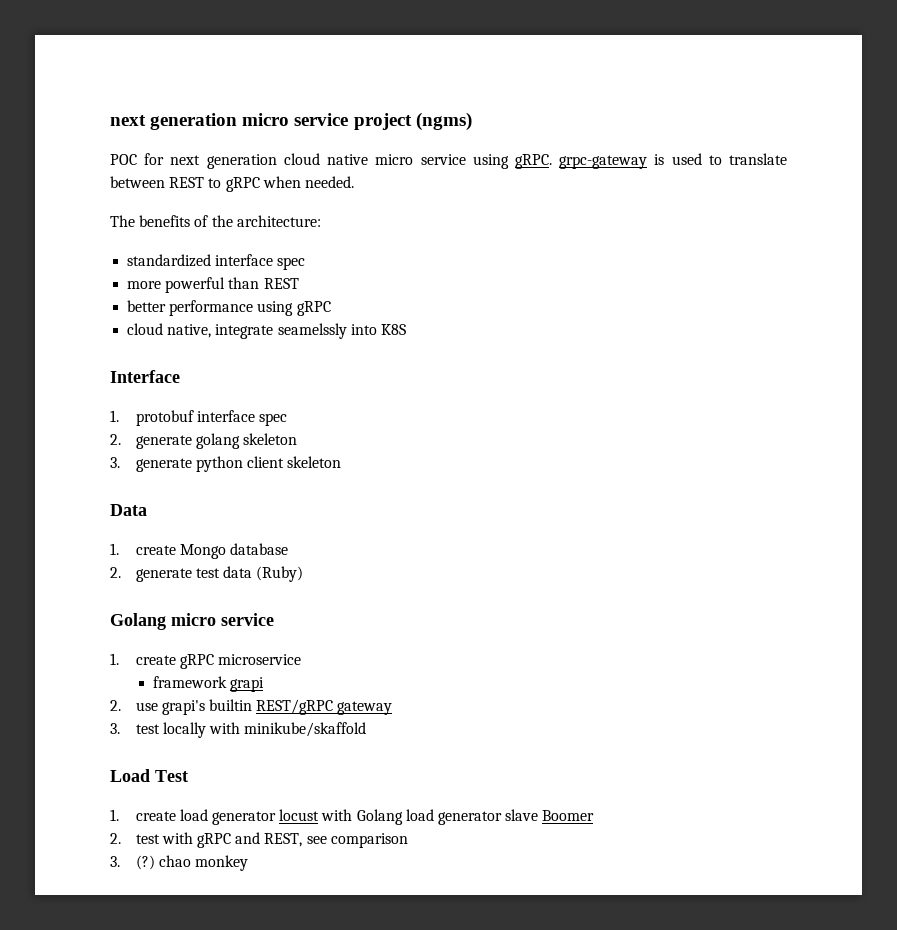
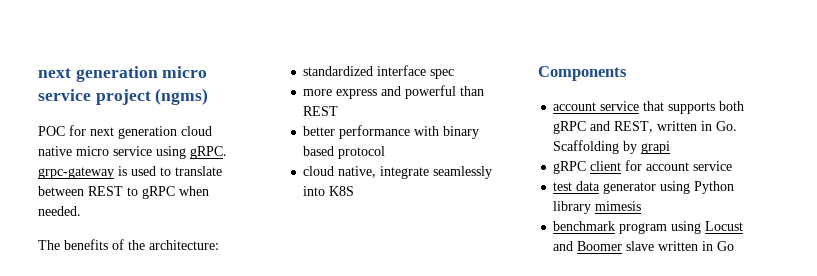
(162, 285) none -> [336,86,402,99] express and
[257,301,331,316] using gRPC -> [414,126,480,139] [303,146,386,159] with binary based protocol
[277,323,347,339] seamelssly -> [433,166,493,179] seamlessly
[110,370,180,383] [110,410,288,426] [110,433,298,449] [110,456,342,472] [110,504,147,516] [110,543,289,559] [110,566,304,582] [110,613,274,630] [110,653,302,669] [152,676,264,692] [110,699,393,715] [110,722,367,738] [110,769,188,782] [110,809,595,825] [110,832,408,848] [110,855,249,871] Interface // 1. protobuf interface spec // 2. generate golang skeleton // 3. generate python client skeleton // Data // 1. create Mongo database // 2. generate test data (Ruby) // Golang micro service // 1. create gRPC microservice // framework grapi // 2. use grapi's builtin REST/gRPC gateway // 3. test locally with minikube/skaffold // Load Test // 1. create load generator locust with Golang load generator slave Boomer // 2. test with gRPC and REST, see comparison // 3. (?) chao monkey -> [538,66,627,81] [553,101,745,114] [553,121,738,134] [553,140,671,154] [553,160,733,174] [553,181,735,194] [553,201,642,214] [553,221,744,234] [553,241,735,251] Components // account service that supports both gRPC and REST, written in Go. Scaffolding by grapi // gRPC client for account service // test data generator using Python library mimesis // benchmark program using Locust and Boomer slave written in Go

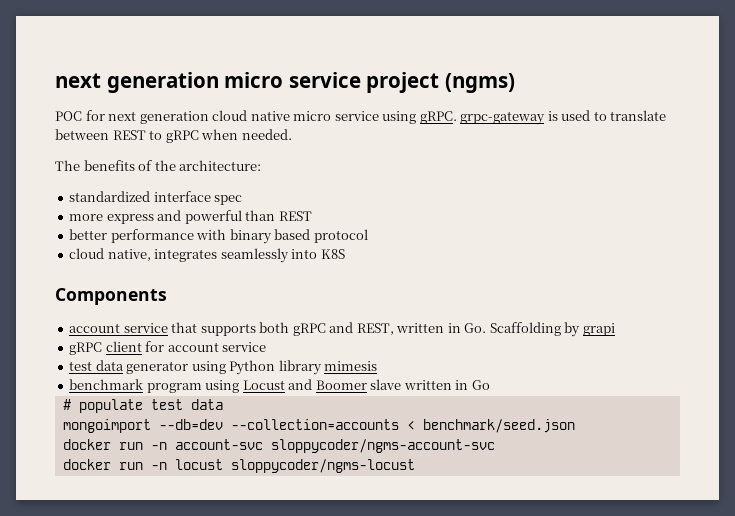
[380,166,430,179] integrate -> [154,249,218,262] integrates
(735, 246) none -> [62,399,223,413] [62,419,575,433] [62,439,495,453] [62,459,415,473] // # populate test data // mongoimport --db=dev --collection=accounts < benchmark/seed.json // docker run -n account-svc sloppycoder/ngms-account-svc // docker run -n locust sloppycoder/ngms-locust

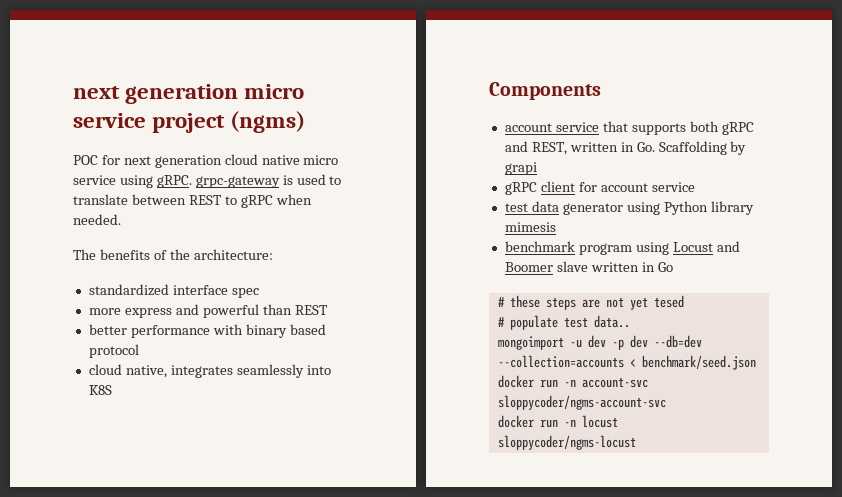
(490, 385) none -> [497,295,684,310] // # these steps are not yet tesed
[190,399,223,410] data -> [593,315,630,328] data..
(151, 426) none -> [569,335,648,350] -u dev -p dev

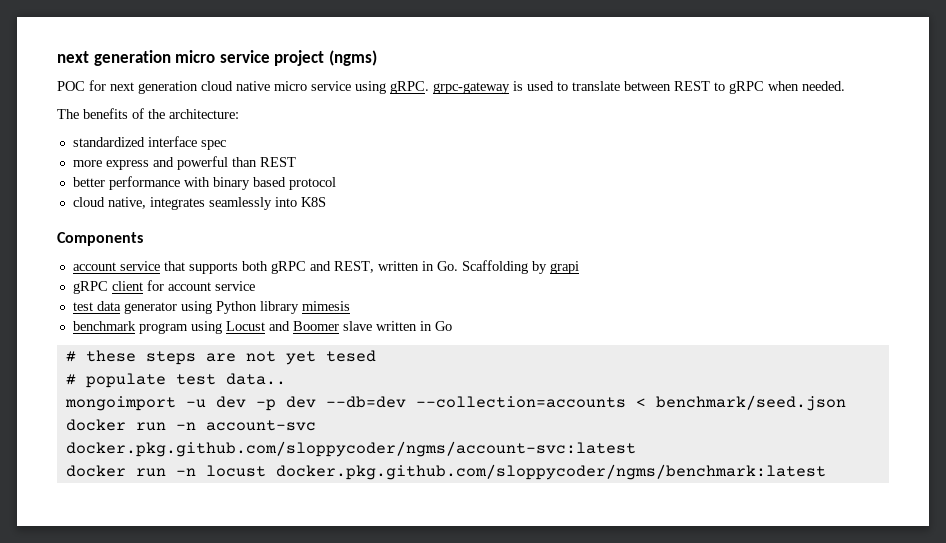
[497,395,666,410] sloppycoder/ngms-account-svc -> [65,441,636,457] docker.pkg.github.com/sloppycoder/ngms/account-svc:latest
[497,435,636,450] sloppycoder/ngms-locust -> [275,464,826,480] docker.pkg.github.com/sloppycoder/ngms/benchmark:latest

